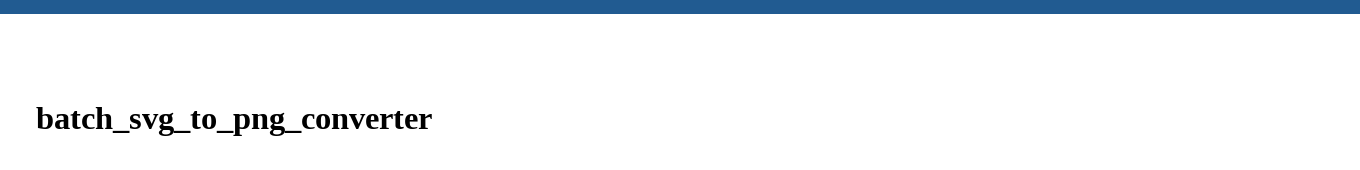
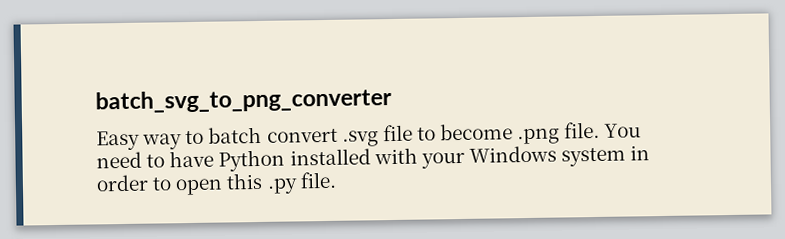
(432, 121) none -> [96,121,642,151] [96,145,651,172] [96,171,337,196] // Easy way to batch convert .svg file to become .png file. You need to have Python installed with your Windows system in order to open this .py file.

